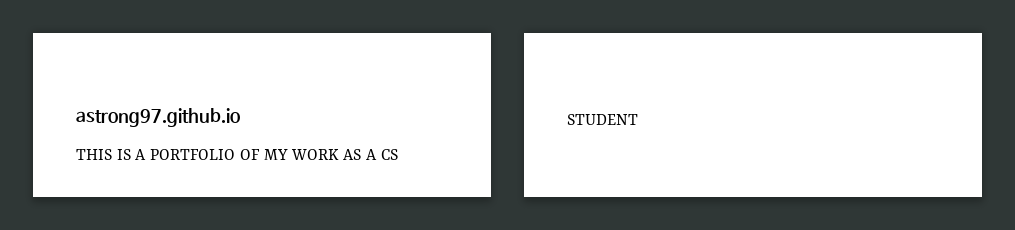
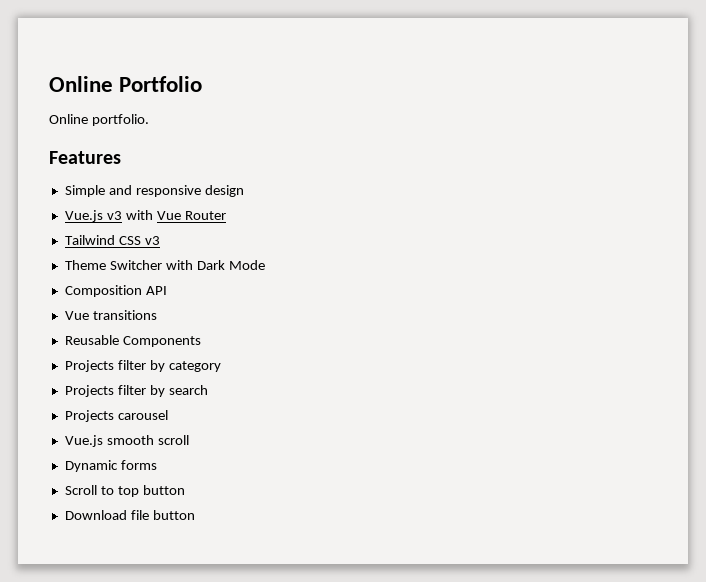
[76,108,240,127] [76,149,398,160] [567,114,638,125] astrong97.github.io // THIS IS A PORTFOLIO OF MY WORK AS A CS STUDENT -> [49,76,203,92] [49,114,149,126] [49,151,121,164] [64,185,244,197] [64,210,226,222] [64,235,160,245] [64,260,265,270] [64,285,167,297] [64,310,157,320] [64,335,201,347] [64,360,221,372] [64,385,208,397] [64,410,168,422] [64,435,189,447] [64,460,157,472] [64,485,185,497] [64,510,195,520] Online Portfolio // Online portfolio. // Features // Simple and responsive design // Vue.js v3 with Vue Router // Tailwind CSS v3 // Theme Switcher with Dark Mode // Composition API // Vue transitions // Reusable Components // Projects filter by category // Projects filter by search // Projects carousel // Vue.js smooth scroll // Dynamic forms // Scroll to top button // Download file button

